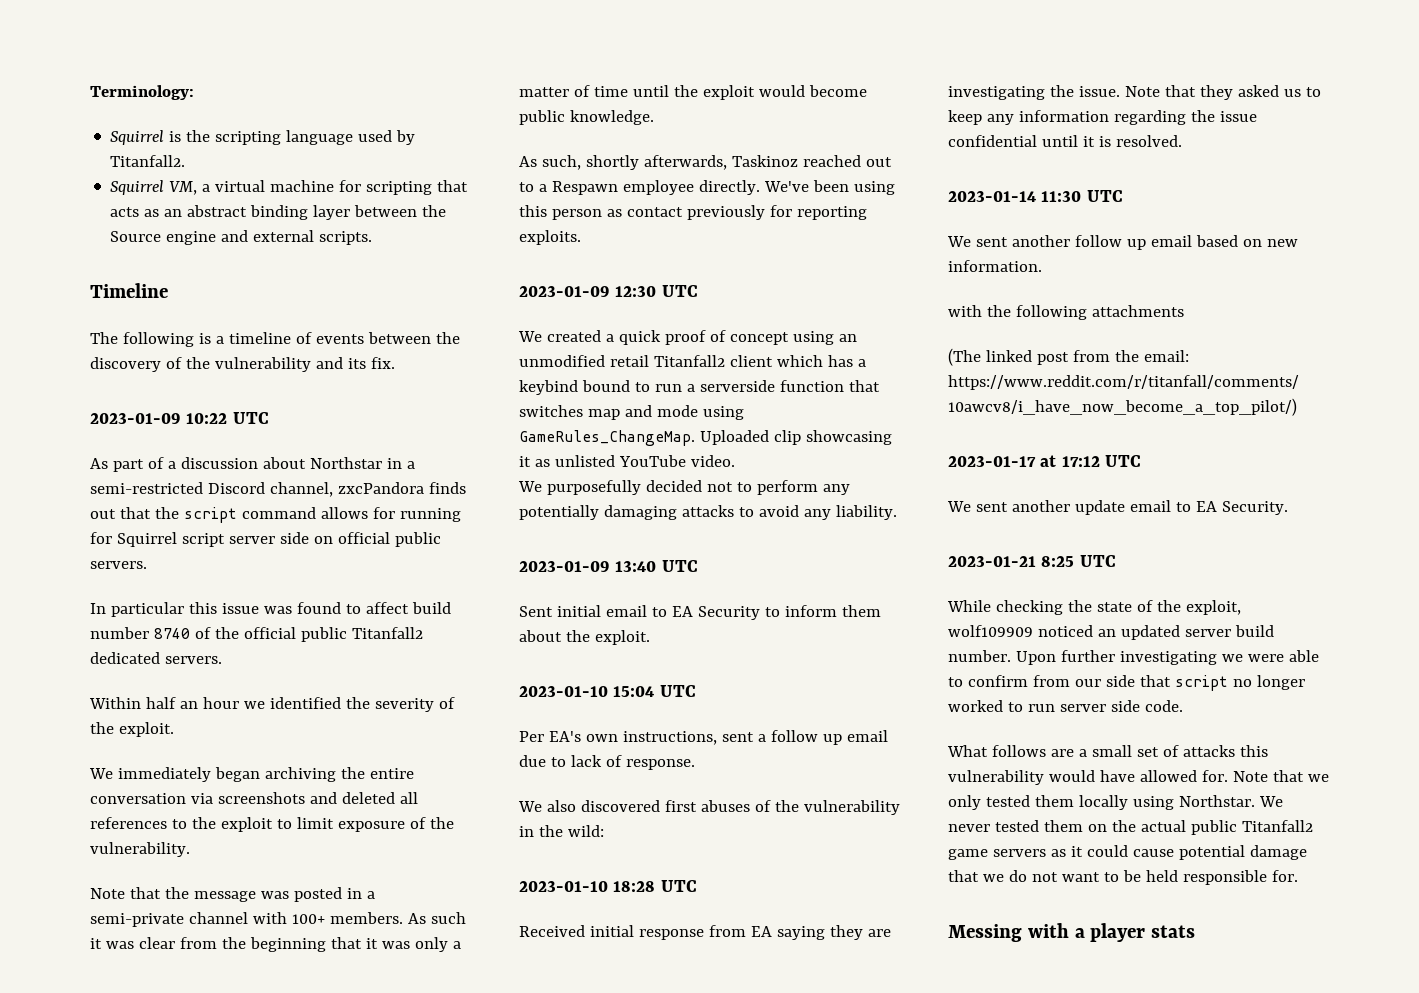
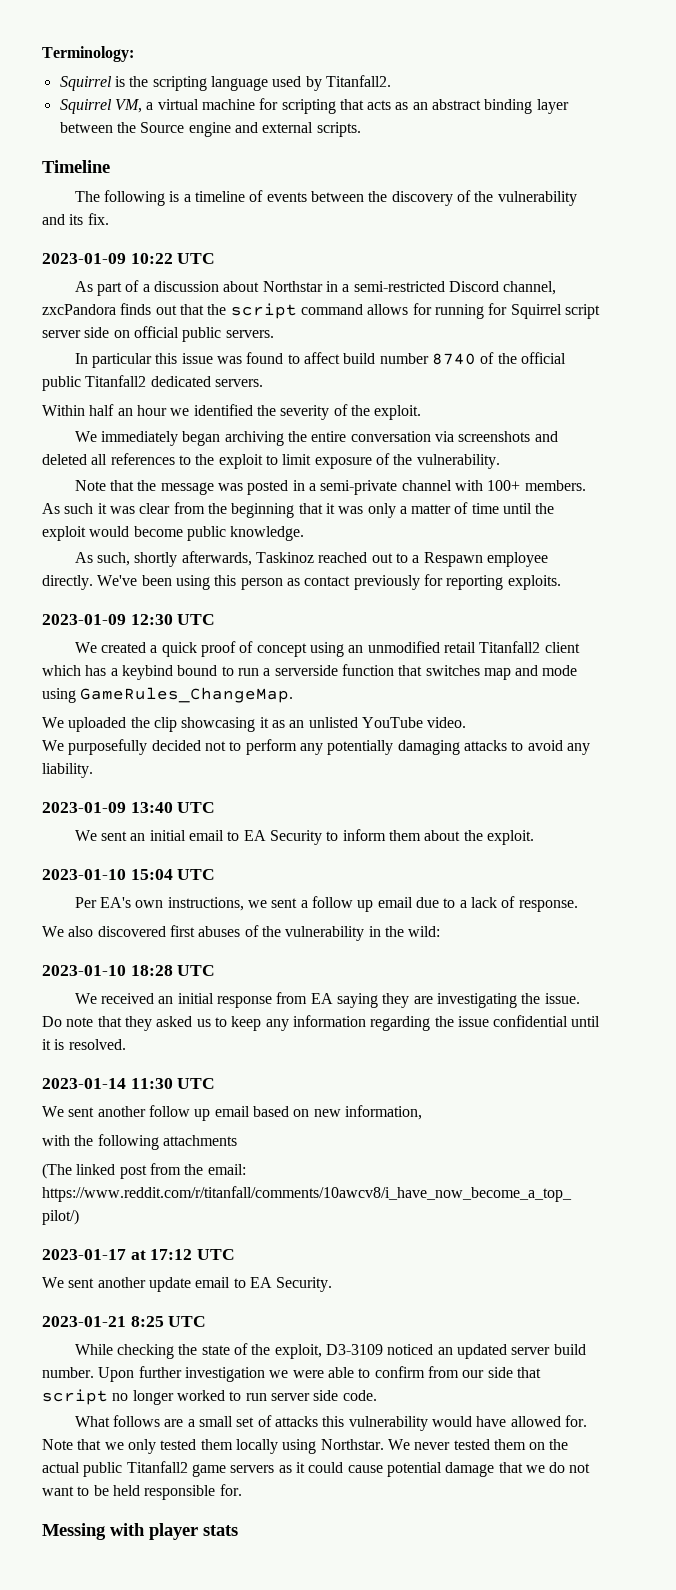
[699,430,769,445] Uploaded -> [42,717,150,732] // We uploaded the
(550, 463) none -> [289,720,305,728] an
[519,606,553,617] Sent -> [74,830,146,841] We sent an
(717, 738) none -> [248,900,268,908] we
(566, 762) none -> [459,900,467,908] a
[519,925,585,937] Received -> [74,993,174,1004] We received an
[1124,86,1160,97] Note -> [42,1016,94,1027] Do note
[948,260,1042,272] information. -> [344,1105,422,1120] information,
[948,625,1033,637] wolf109909 -> [326,1344,384,1355] D3-3109
[1119,651,1217,665] investigating -> [184,1367,265,1382] investigation
[1074,928,1085,938] a -> (145, 1529) none

